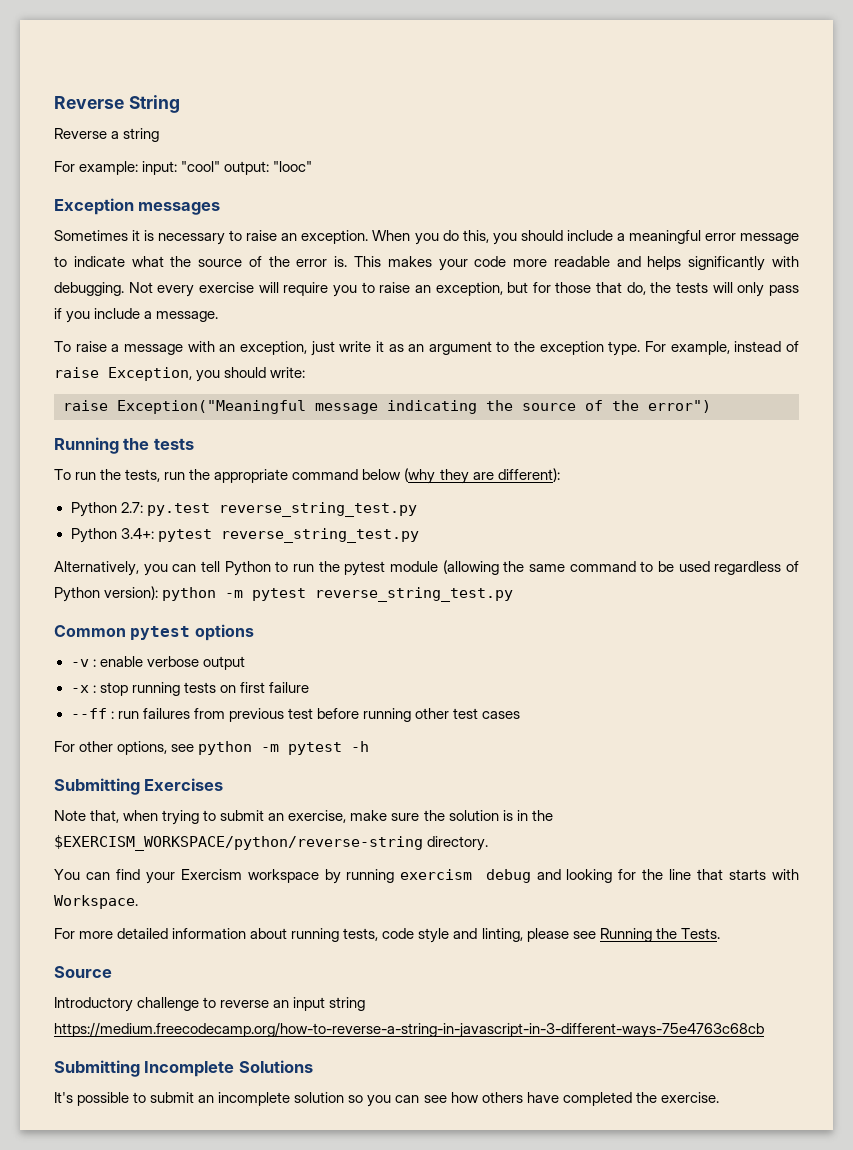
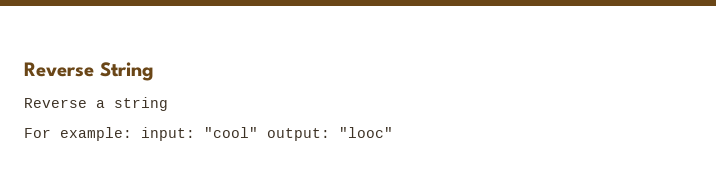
[54,198,221,215] [54,230,799,245] [54,256,800,271] [54,282,799,297] [54,308,219,323] [54,341,799,356] [54,367,306,382] [63,400,711,414] [54,437,194,454] [54,468,560,484] [70,502,417,517] [70,528,419,543] [54,560,799,576] [54,586,514,602] [54,624,254,641] [70,656,245,670] [70,682,309,696] [70,708,521,722] [54,741,370,755] [54,778,224,795] [54,810,553,825] [54,835,489,851] [54,869,799,884] [54,895,138,909] [54,928,720,943] [54,966,112,978] [54,997,366,1012] [54,1022,764,1038] [54,1060,313,1077] [54,1092,719,1107] // Exception messages // Sometimes it is necessary to raise an exception. When you do this, you should include a meaningful error message to indicate what the source of the error is. This makes your code more readable and helps significantly with debugging. Not every exercise will require you to raise an exception, but for those that do, the tests will only pass if you include a message. // To raise a message with an exception, just write it as an argument to the exception type. For example, instead of raise Exception, you should write: // raise Exception("Meaningful message indicating the source of the error") // Running the tests // To run the tests, run the appropriate command below (why they are different): // Python 2.7: py.test reverse_string_test.py // Python 3.4+: pytest reverse_string_test.py // Alternatively, you can tell Python to run the pytest module (allowing the same command to be used regardless of Python version): python -m pytest reverse_string_test.py // Common pytest options // -v : enable verbose output // -x : stop running tests on first failure // --ff : run failures from previous test before running other test cases // For other options, see python -m pytest -h // Submitting Exercises // Note that, when trying to submit an exercise, make sure the solution is in the $EXERCISM_WORKSPACE/python/reverse-string directory. // You can find your Exercism workspace by running exercism debug and looking for the line that starts with Workspace. // For more detailed information about running tests, code style and linting, please see Running the Tests. // Source // Introductory challenge to reverse an input string https://medium.freecodecamp.org/how-to-reverse-a-string-in-javascript-in-3-different-ways-75e4763c68cb // Submitting Incomplete Solutions // It's possible to submit an incomplete solution so you can see how others have completed the exercise. -> (393, 132) none

